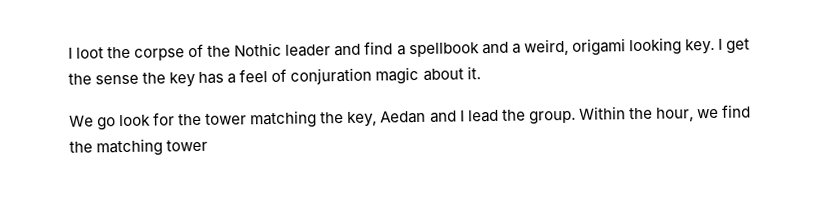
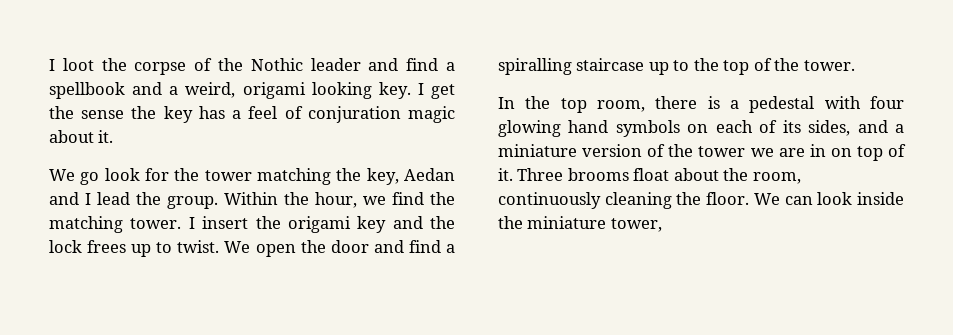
[166,139,209,152] tower -> [130,216,455,233] [49,240,455,257] [498,58,855,75] [498,96,904,113] [498,120,904,137] [498,144,907,161] [498,168,801,184] [498,192,904,209] [498,216,662,232] tower. I insert the origami key and the lock frees up to twist. We open the door and find a spiralling staircase up to the top of the tower. // In the top room, there is a pedestal with four glowing hand symbols on each of its sides, and a miniature version of the tower we are in on top of it. Three brooms float about the room, continuously cleaning the floor. We can look inside the miniature tower,

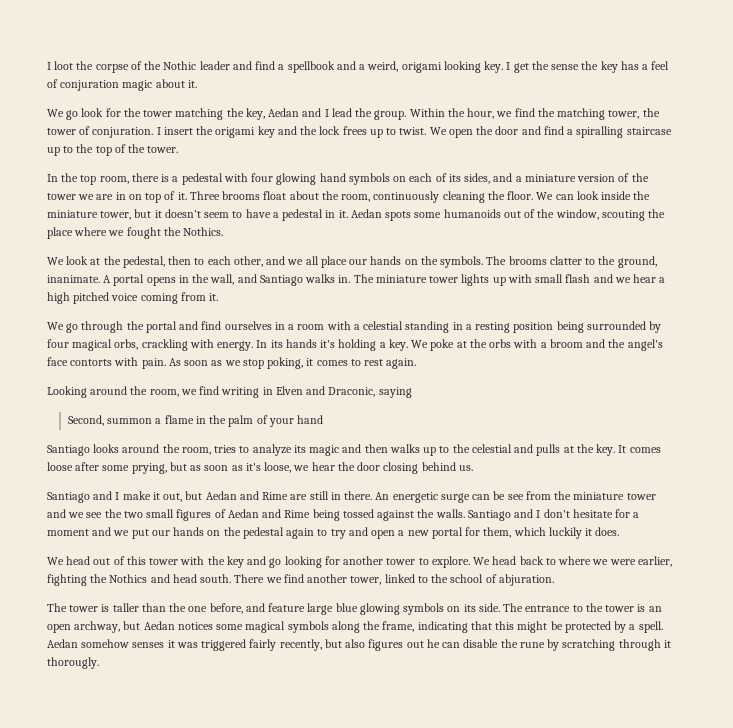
[130,218,182,229] tower. -> [608,108,660,119] [47,126,154,138] tower, the tower of conjuration.
(662, 225) none -> [134,209,666,221] [47,227,224,239] [47,256,657,268] [47,274,666,286] [47,292,219,304] [47,321,662,333] [47,339,663,351] [47,357,417,369] [47,386,412,398] [67,415,324,427] [47,444,661,456] [47,462,473,474] [47,491,656,503] [47,509,640,521] [47,527,620,539] [47,556,672,568] [47,574,554,586] [47,603,662,615] [47,621,663,633] [47,639,671,651] [47,657,99,669] but it doesn't seem to have a pedestal in it. Aedan spots some humanoids out of the window, scouting the place where we fought the Nothics. // We look at the pedestal, then to each other, and we all place our hands on the symbols. The brooms clatter to the ground, inanimate. A portal opens in the wall, and Santiago walks in. The miniature tower lights up with small flash and we hear a high pitched voice coming from it. // We go through the portal and find ourselves in a room with a celestial standing in a resting position being surrounded by four magical orbs, crackling with energy. In its hands it's holding a key. We poke at the orbs with a broom and the angel's face contorts with pain. As soon as we stop poking, it comes to rest again. // Looking around the room, we find writing in Elven and Draconic, saying // Second, summon a flame in the palm of your hand // Santiago looks around the room, tries to analyze its magic and then walks up to the celestial and pulls at the key. It comes loose after some prying, but as soon as it's loose, we hear the door closing behind us. // Santiago and I make it out, but Aedan and Rime are still in there. An energetic surge can be see from the miniature tower and we see the two small figures of Aedan and Rime being tossed against the walls. Santiago and I don't hesitate for a moment and we put our hands on the pedestal again to try and open a new portal for them, which luckily it does. // We head out of this tower with the key and go looking for another tower to explore. We head back to where we were earlier, fighting the Nothics and head south. There we find another tower, linked to the school of abjuration. // The tower is taller than the one before, and feature large blue glowing symbols on its side. The entrance to the tower is an open archway, but Aedan notices some magical symbols along the frame, indicating that this might be protected by a spell. Aedan somehow senses it was triggered fairly recently, but also figures out he can disable the rune by scratching through it thorougly.

